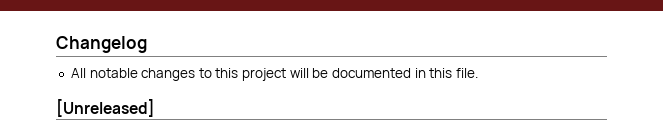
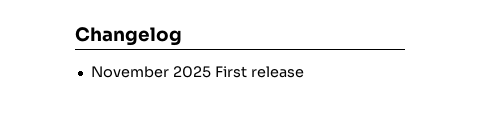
[70,68,478,81] [56,99,155,117] All notable changes to this project will be documented in this file. // [Unreleased] -> [90,66,304,78] November 2025 First release

